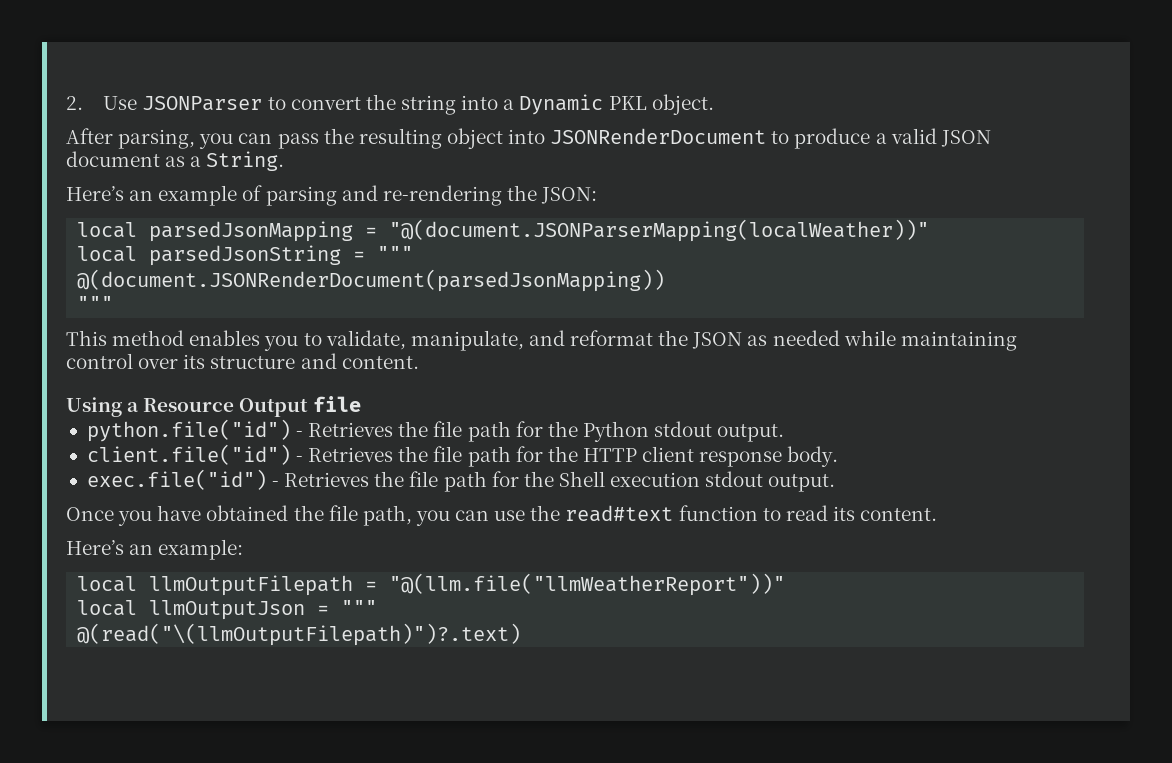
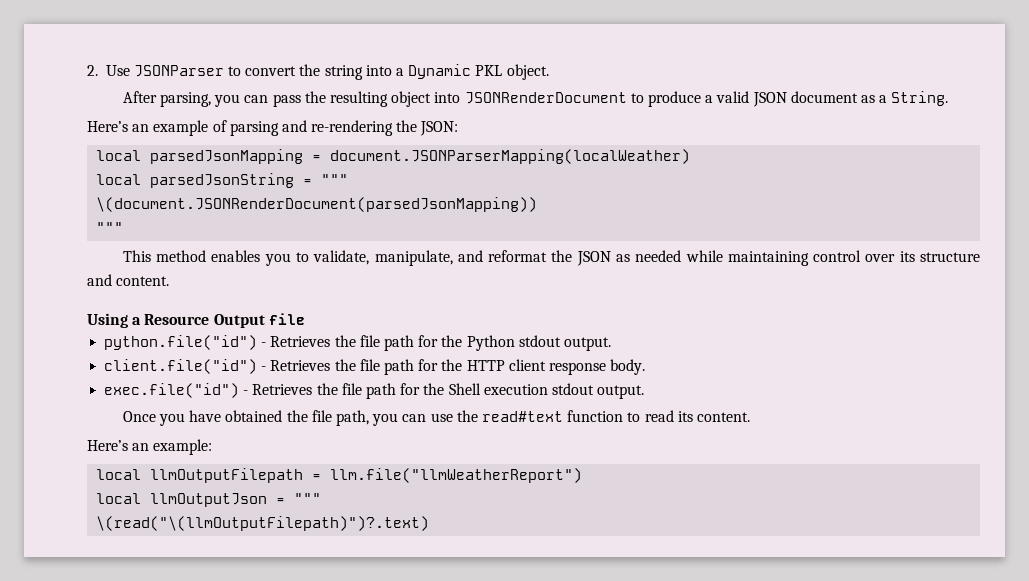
[389,219,930,242] "@(document.JSONParserMapping(localWeather))" -> [330,149,691,164] document.JSONParserMapping(localWeather)
[77,269,666,292] @(document.JSONRenderDocument(parsedJsonMapping)) -> [96,197,538,212] \(document.JSONRenderDocument(parsedJsonMapping))
[389,573,786,596] "@(llm.file("llmWeatherReport"))" -> [330,468,583,483] llm.file("llmWeatherReport")
[77,623,522,646] @(read("\(llmOutputFilepath)")?.text) -> [96,516,430,531] \(read("\(llmOutputFilepath)")?.text)

